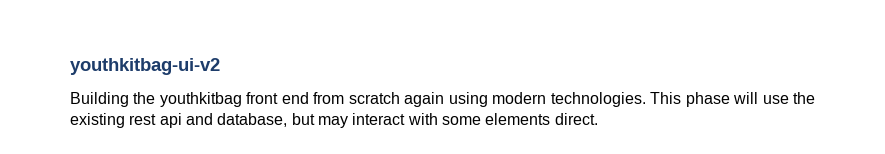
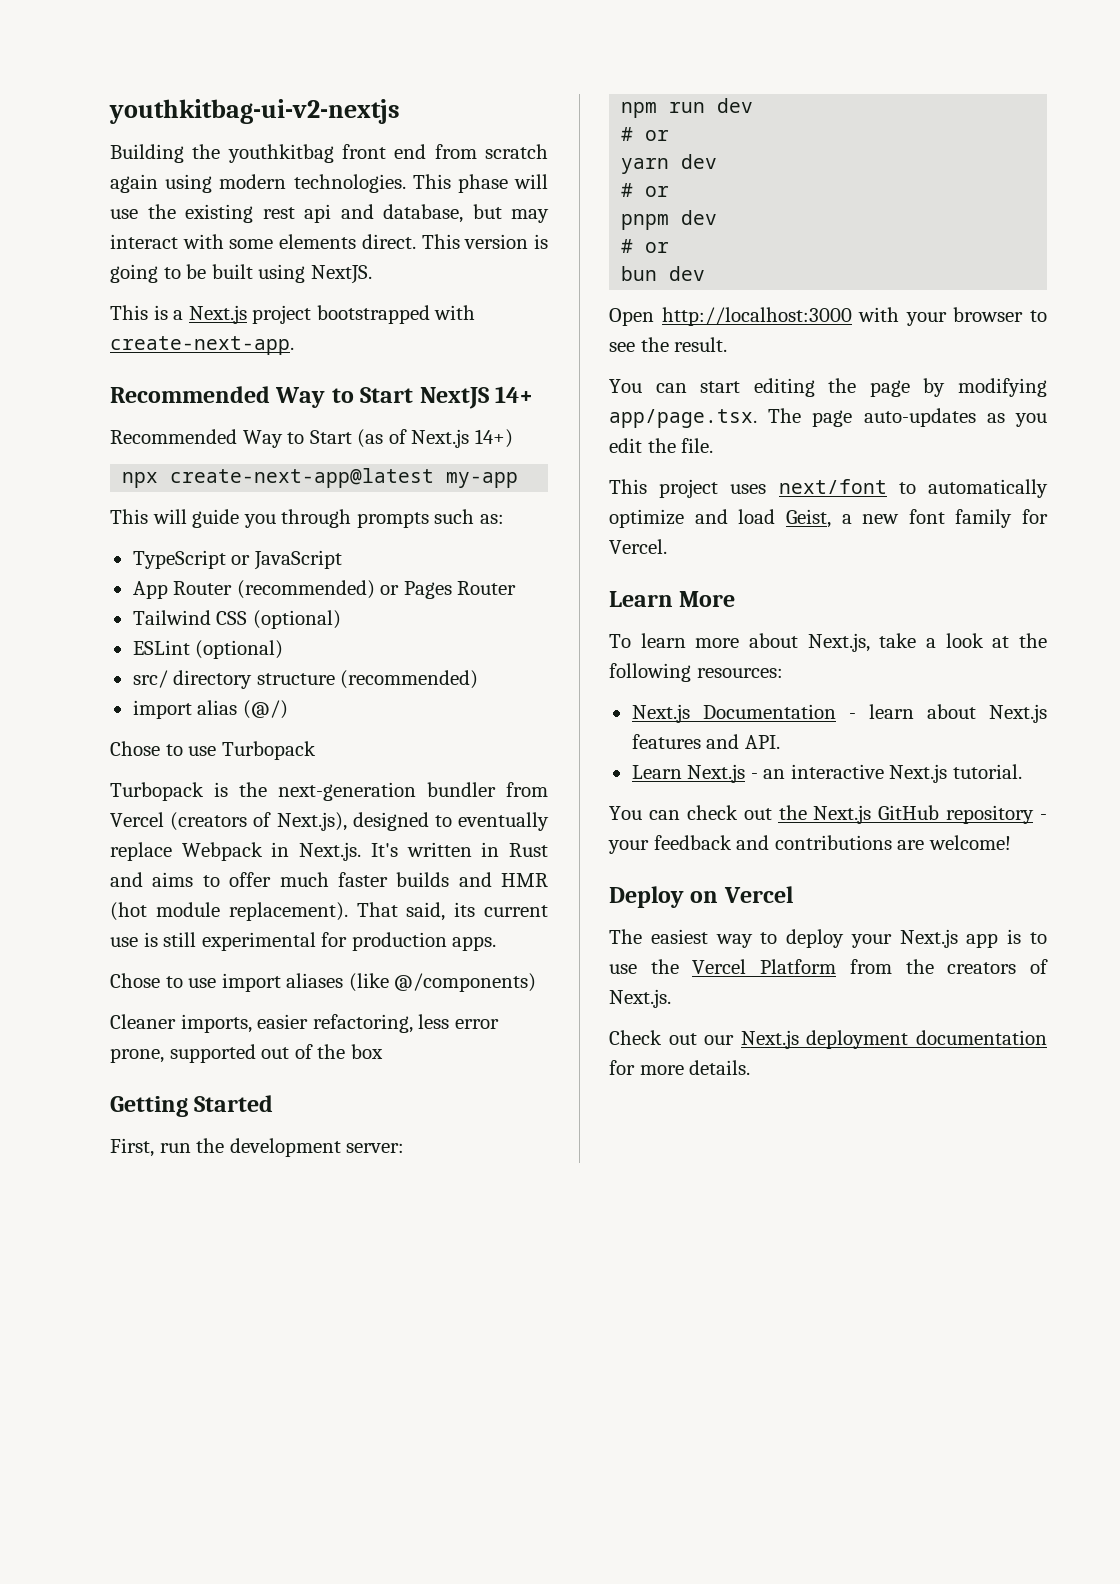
[70,58,220,75] youthkitbag-ui-v2 -> [109,99,400,124] youthkitbag-ui-v2-nextjs
(598, 119) none -> [421,234,548,249] [110,264,372,284] [110,305,476,324] [110,336,294,355] [110,386,534,409] [110,429,513,448] [122,468,519,488] [110,509,504,528] [132,550,342,570] [132,580,517,599] [132,610,341,629] [132,640,284,659] [132,670,479,689] [132,700,288,719] [110,741,316,760] [110,782,548,801] [110,812,549,831] [110,842,548,861] [110,872,548,887] [110,902,548,921] [110,932,497,951] [110,973,537,992] [110,1014,499,1033] [110,1044,383,1063] [110,1095,274,1117] [110,1138,405,1157] [621,98,754,118] [621,127,670,141] [621,154,718,174] [621,183,670,197] [621,210,718,230] [621,239,670,253] [621,266,706,281] [609,307,1047,326] [609,337,728,352] [609,378,1047,397] [609,408,1047,428] [609,438,714,453] [609,479,1048,498] [609,509,1048,528] [609,539,667,554] [609,591,736,607] [609,633,1047,652] [609,663,783,682] [631,704,1047,723] [631,734,780,749] [631,764,1022,783] [609,805,1047,824] [608,835,1011,854] [609,886,793,908] [609,929,1047,948] [609,959,1048,974] [609,989,671,1008] [609,1030,1047,1049] [609,1060,751,1075] This version is going to be built using NextJS. // This is a Next.js project bootstrapped with create-next-app. // Recommended Way to Start NextJS 14+ // Recommended Way to Start (as of Next.js 14+) // npx create-next-app@latest my-app // This will guide you through prompts such as: // TypeScript or JavaScript // App Router (recommended) or Pages Router // Tailwind CSS (optional) // ESLint (optional) // src/ directory structure (recommended) // import alias (@/) // Chose to use Turbopack // Turbopack is the next-generation bundler from Vercel (creators of Next.js), designed to eventually replace Webpack in Next.js. It's written in Rust and aims to offer much faster builds and HMR (hot module replacement). That said, its current use is still experimental for production apps. // Chose to use import aliases (like @/components) // Cleaner imports, easier refactoring, less error prone, supported out of the box // Getting Started // First, run the development server: // npm run dev // # or // yarn dev // # or // pnpm dev // # or // bun dev // Open http://localhost:3000 with your browser to see the result. // You can start editing the page by modifying app/page.tsx. The page auto-updates as you edit the file. // This project uses next/font to automatically optimize and load Geist, a new font family for Vercel. // Learn More // To learn more about Next.js, take a look at the following resources: // Next.js Documentation - learn about Next.js features and API. // Learn Next.js - an interactive Next.js tutorial. // You can check out the Next.js GitHub repository - your feedback and contributions are welcome! // Deploy on Vercel // The easiest way to deploy your Next.js app is to use the Vercel Platform from the creators of Next.js. // Check out our Next.js deployment documentation for more details.

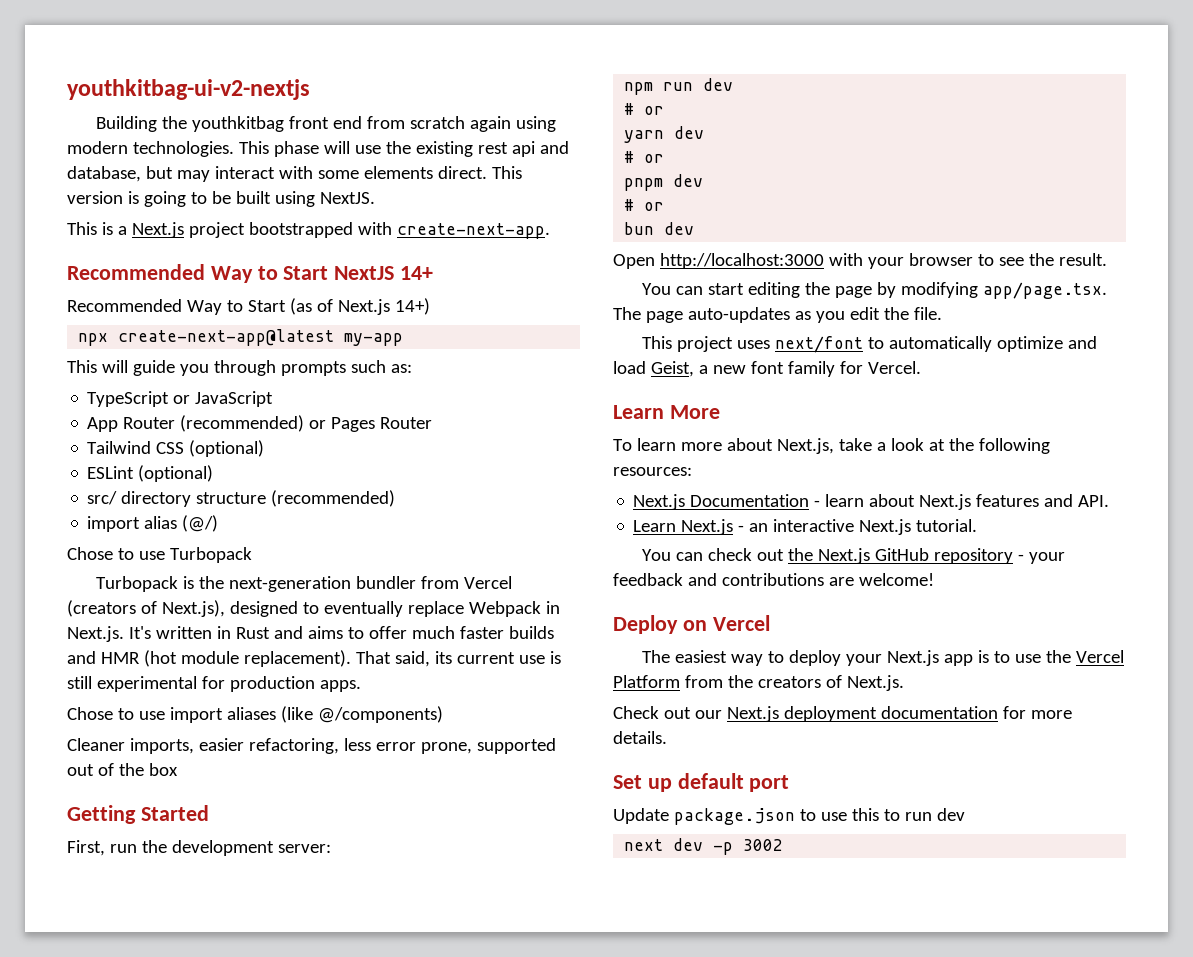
(751, 1067) none -> [613,773,790,792] [613,808,965,825] [624,838,784,855] // Set up default port // Update package.json to use this to run dev // next dev -p 3002

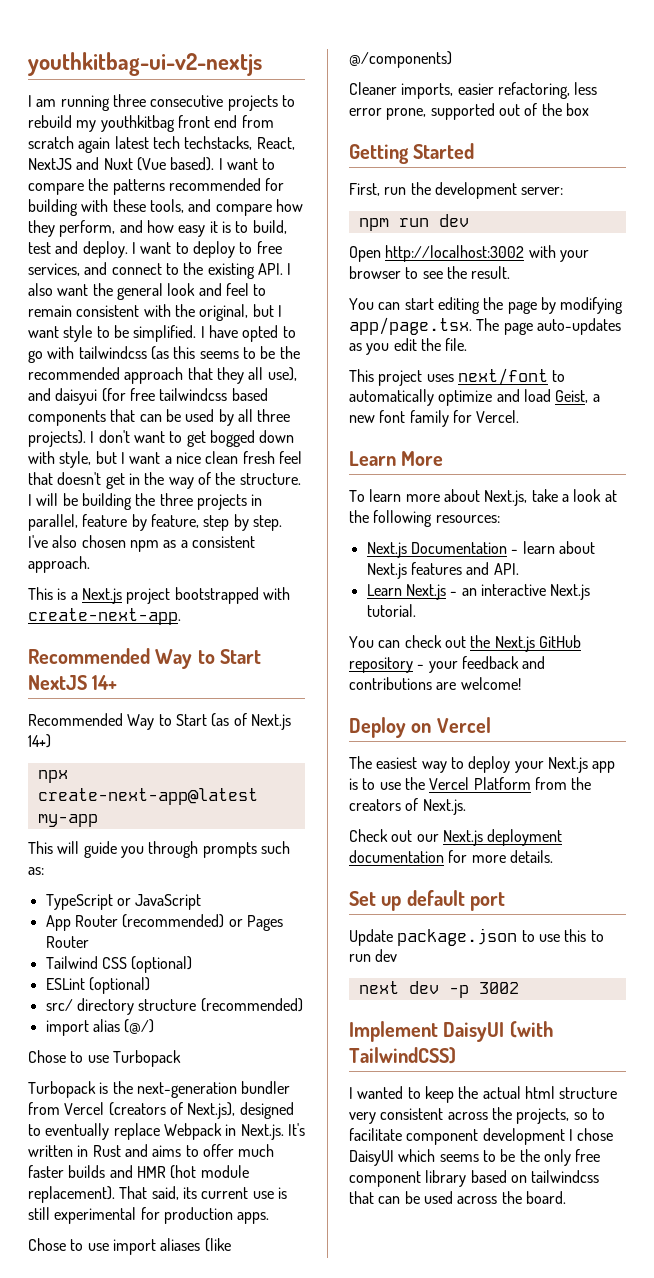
[95,116,187,132] Building the -> [28,94,295,111] [28,115,97,132] I am running three consecutive projects to rebuild my
[515,116,556,132] [67,141,569,157] [67,166,522,182] [67,191,375,207] using modern technologies. This phase will use the existing rest api and database, but may interact with some elements direct. This version is going to be built using NextJS. -> [114,136,295,150] [28,157,276,171] [28,178,285,195] [28,199,303,216] [28,220,287,237] [28,241,282,258] [28,262,292,279] [28,283,267,300] [28,304,282,321] [28,325,296,342] [28,346,300,363] [28,367,297,384] [28,388,268,405] [28,409,291,426] [28,430,295,447] [28,451,302,468] [28,472,301,489] [28,493,263,510] [28,514,282,531] [28,535,255,552] [28,556,90,573] latest tech techstacks, React, NextJS and Nuxt (Vue based). I want to compare the patterns recommended for building with these tools, and compare how they perform, and how easy it is to build, test and deploy. I want to deploy to free services, and connect to the existing API. I also want the general look and feel to remain consistent with the original, but I want style to be simplified. I have opted to go with tailwindcss (as this seems to be the recommended approach that they all use), and daisyui (for free tailwindcss based components that can be used by all three projects). I don't want to get bogged down with style, but I want a nice clean fresh feel that doesn't get in the way of the structure. I will be building the three projects in parallel, feature by feature, step by step. I've also chosen npm as a consistent approach.
[624,103,665,115] [624,126,705,143] [624,151,665,163] [624,174,704,191] [624,199,665,211] [624,222,695,235] // # or // yarn dev // # or // pnpm dev // # or // bun dev -> (469, 220) none
[659,253,824,269] http://localhost:3000 -> [385,245,525,262] http://localhost:3002
(784, 845) none -> [349,1021,553,1042] [349,1047,456,1064] [349,1086,618,1103] [349,1107,605,1124] [349,1128,614,1145] [349,1149,601,1166] [349,1170,600,1187] [349,1191,566,1204] // Implement DaisyUI (with TailwindCSS) // I wanted to keep the actual html structure very consistent across the projects, so to facilitate component development I chose DaisyUI which seems to be the only free component library based on tailwindcss that can be used across the board.

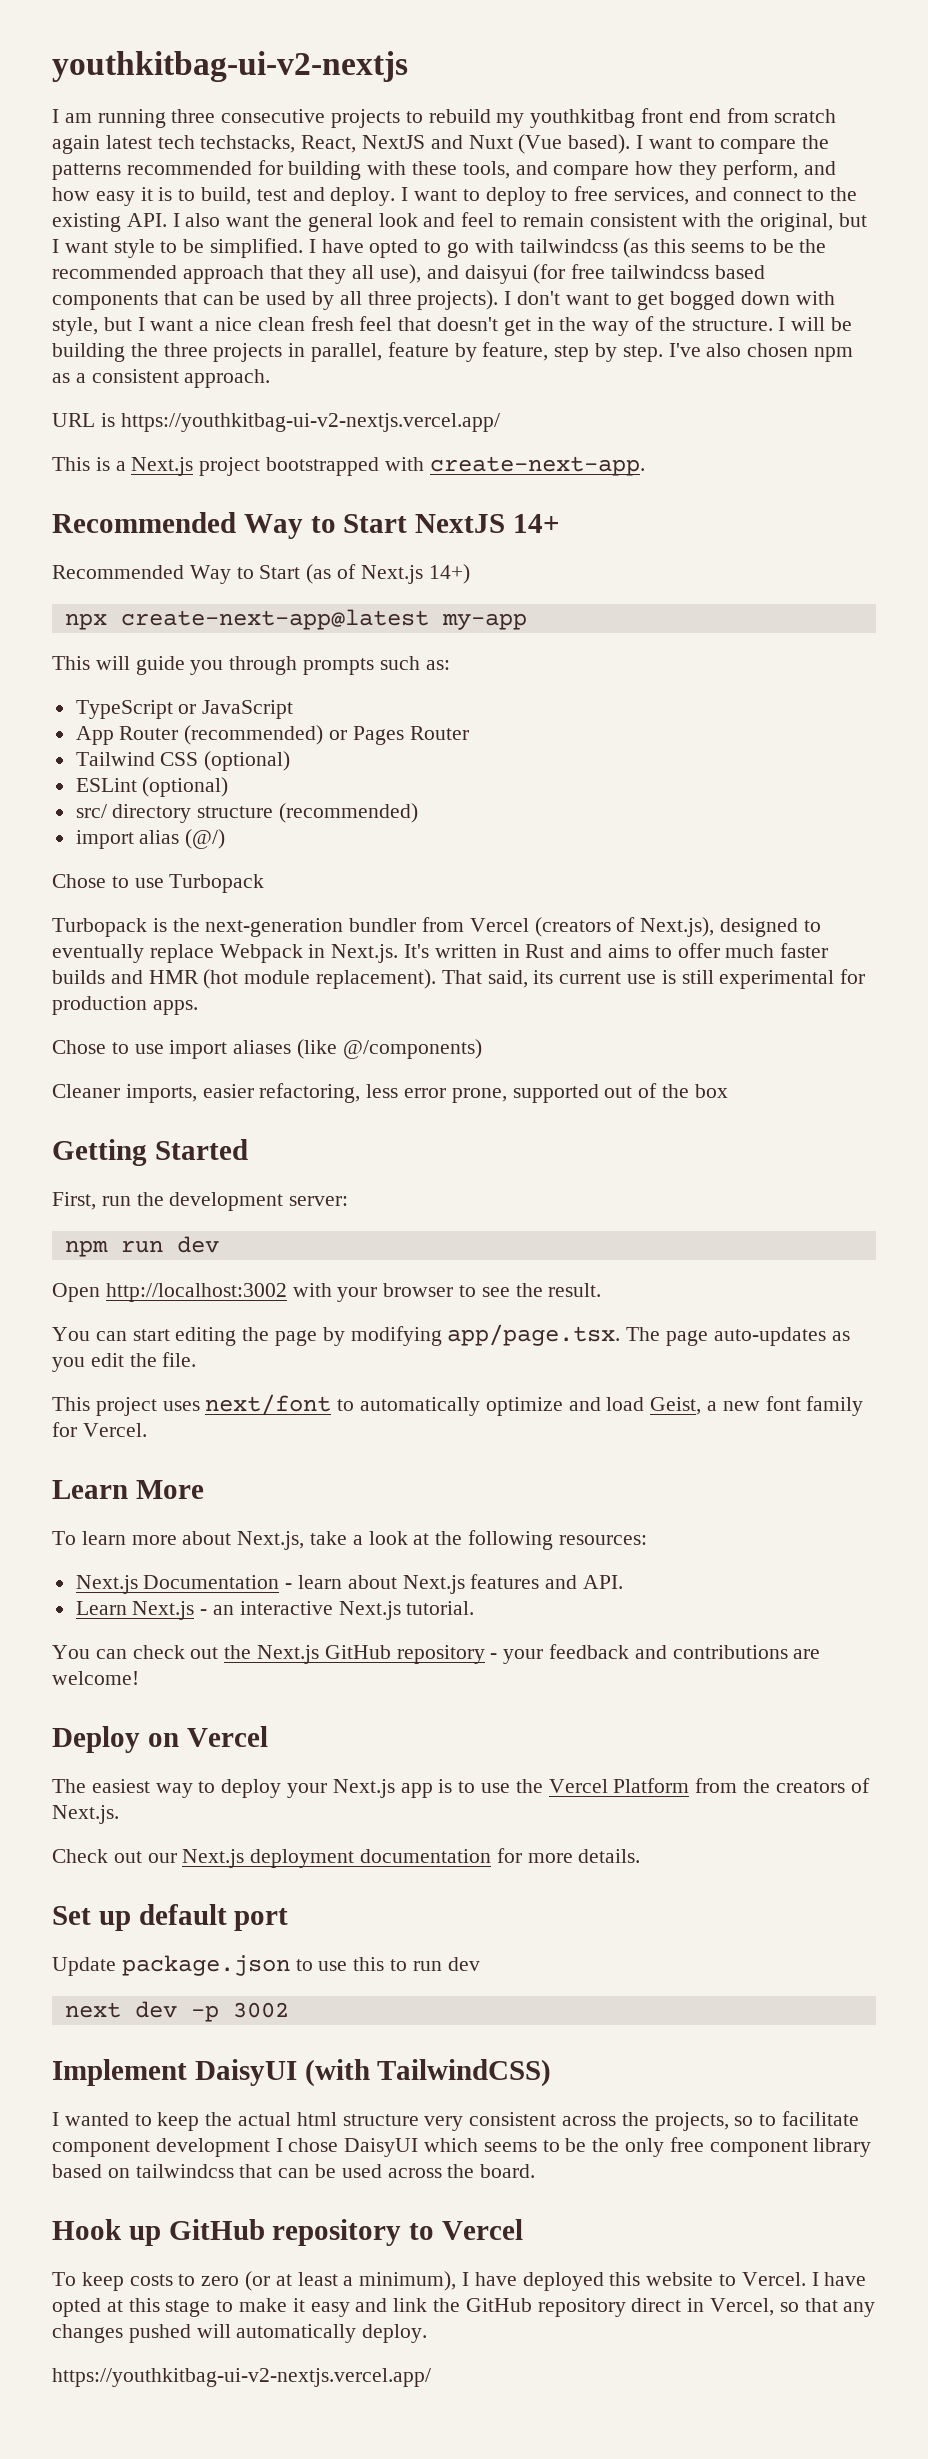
(90, 564) none -> [52,413,500,432] // URL is https://youthkitbag-ui-v2-nextjs.vercel.app/
(566, 1197) none -> [52,2219,524,2246] [52,2271,867,2291] [52,2298,876,2317] [52,2324,428,2343] [52,2368,431,2387] // Hook up GitHub repository to Vercel // To keep costs to zero (or at least a minimum), I have deployed this website to Vercel. I have opted at this stage to make it easy and link the GitHub repository direct in Vercel, so that any changes pushed will automatically deploy. // https://youthkitbag-ui-v2-nextjs.vercel.app/

